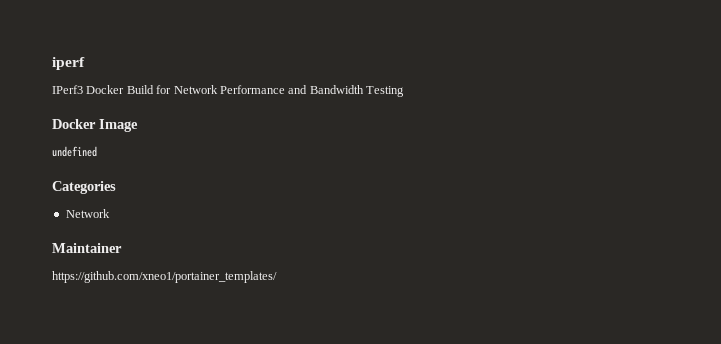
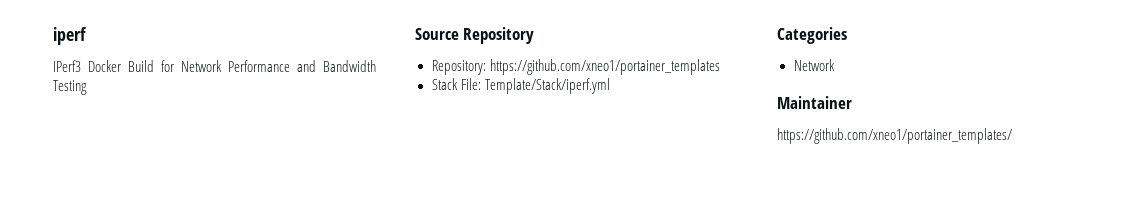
[52,119,138,132] [52,146,97,157] Docker Image // undefined -> [415,27,535,44] [431,59,720,75] [431,78,610,94] Source Repository // Repository: https://github.com/xneo1/portainer_templates // Stack File: Template/Stack/iperf.yml

